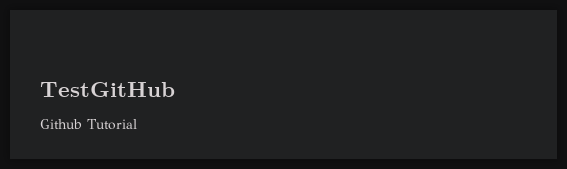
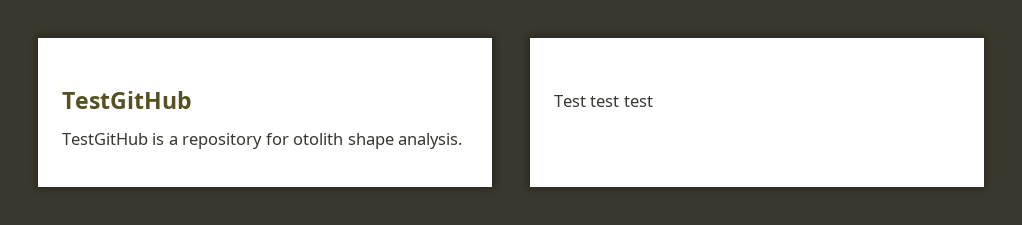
[40,119,137,130] Github Tutorial -> [62,133,463,149] [554,95,653,107] TestGitHub is a repository for otolith shape analysis. Test test test

